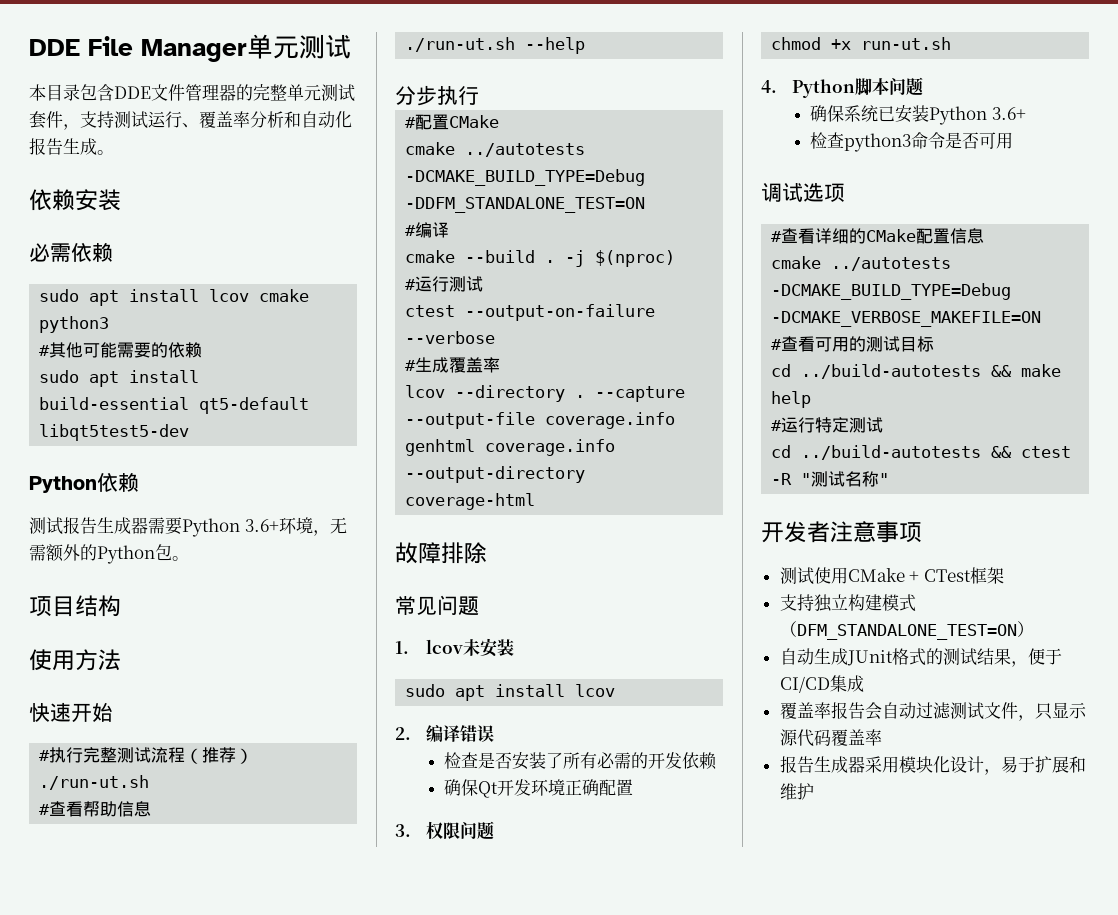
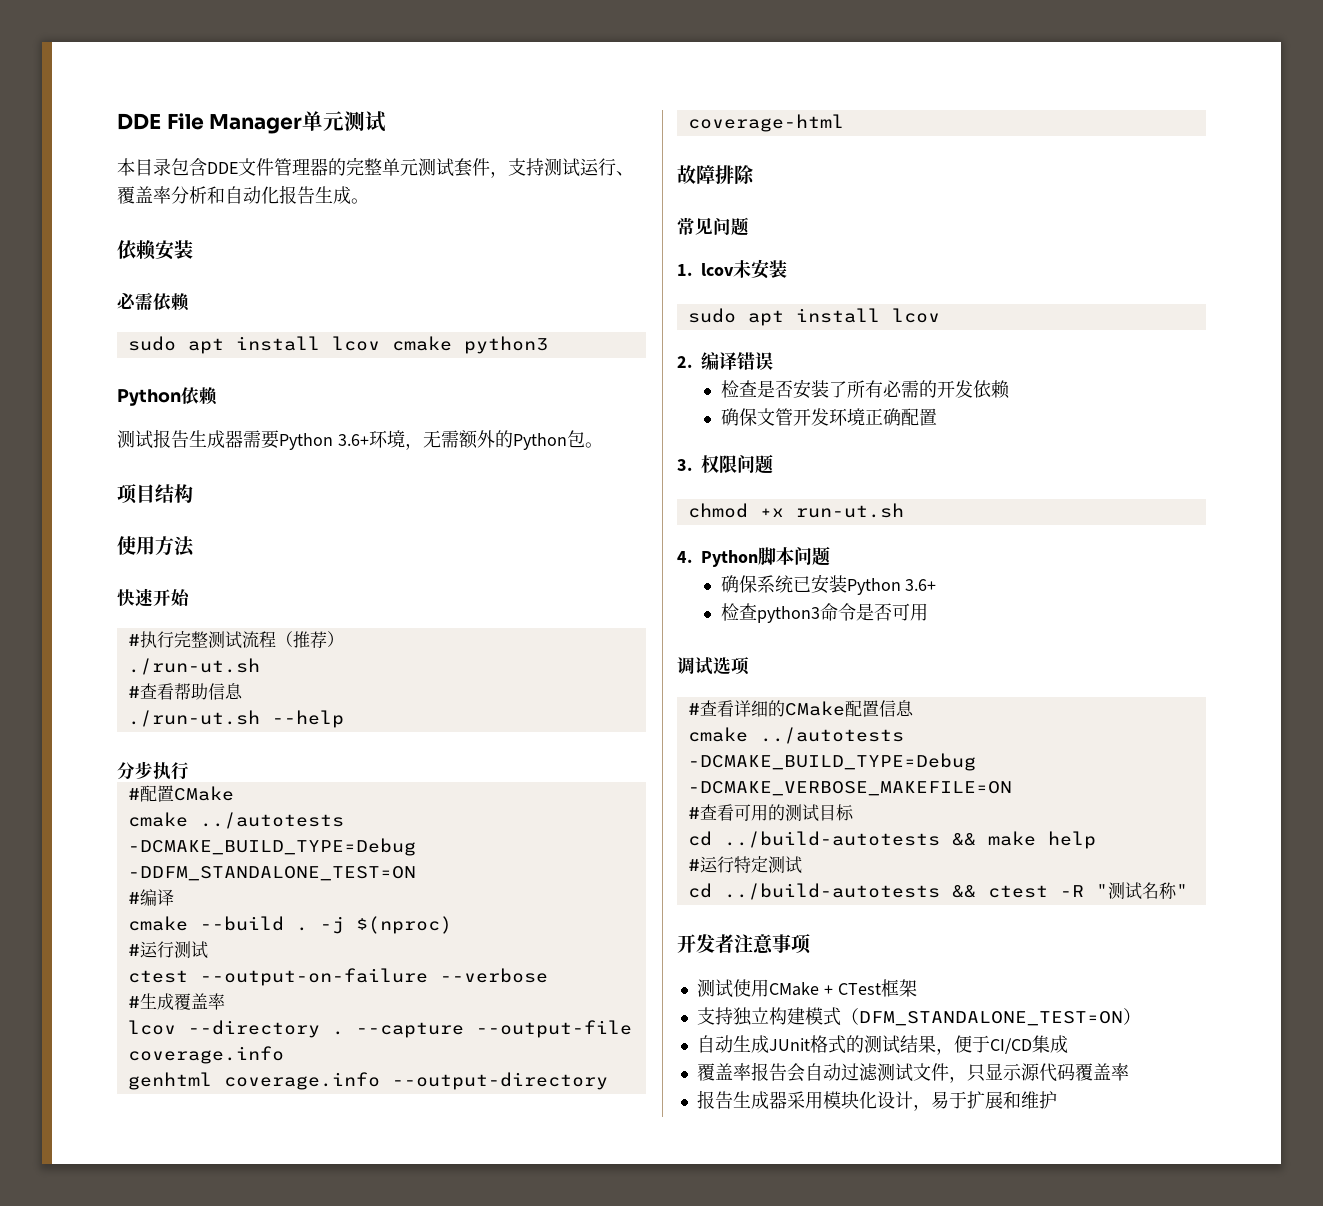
[39,342,203,358] [39,370,200,387] [39,397,310,414] [39,424,190,441] // #其他可能需要的依赖 // sudo apt install build-essential qt5-default libqt5test5-dev -> (548, 345) none
[478,781,499,798] Qt -> [756,408,793,426] 文管

